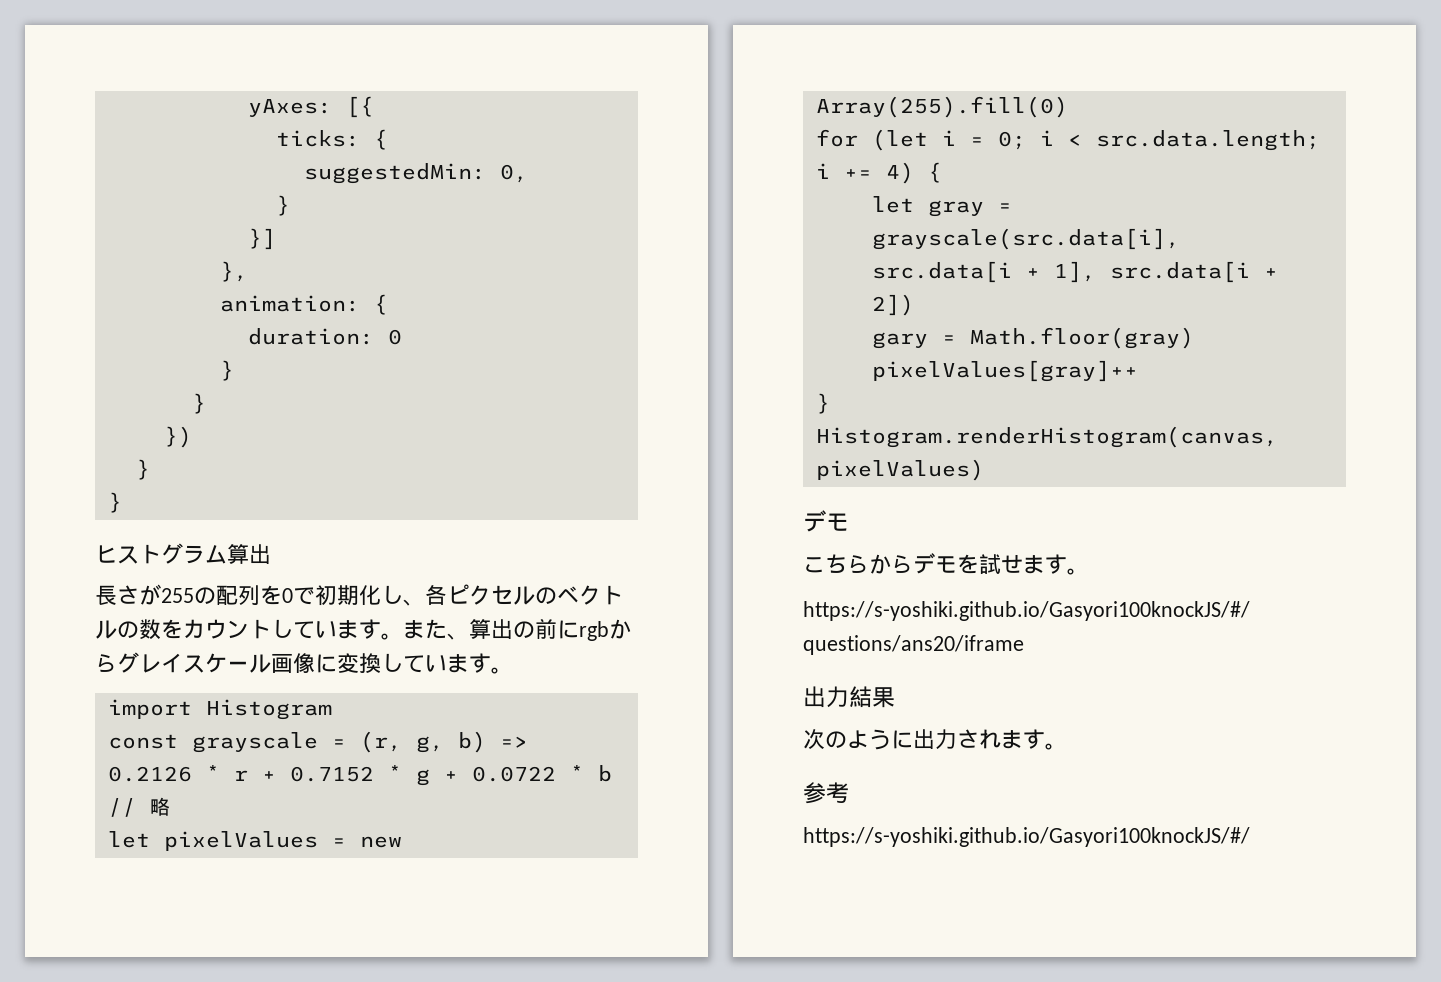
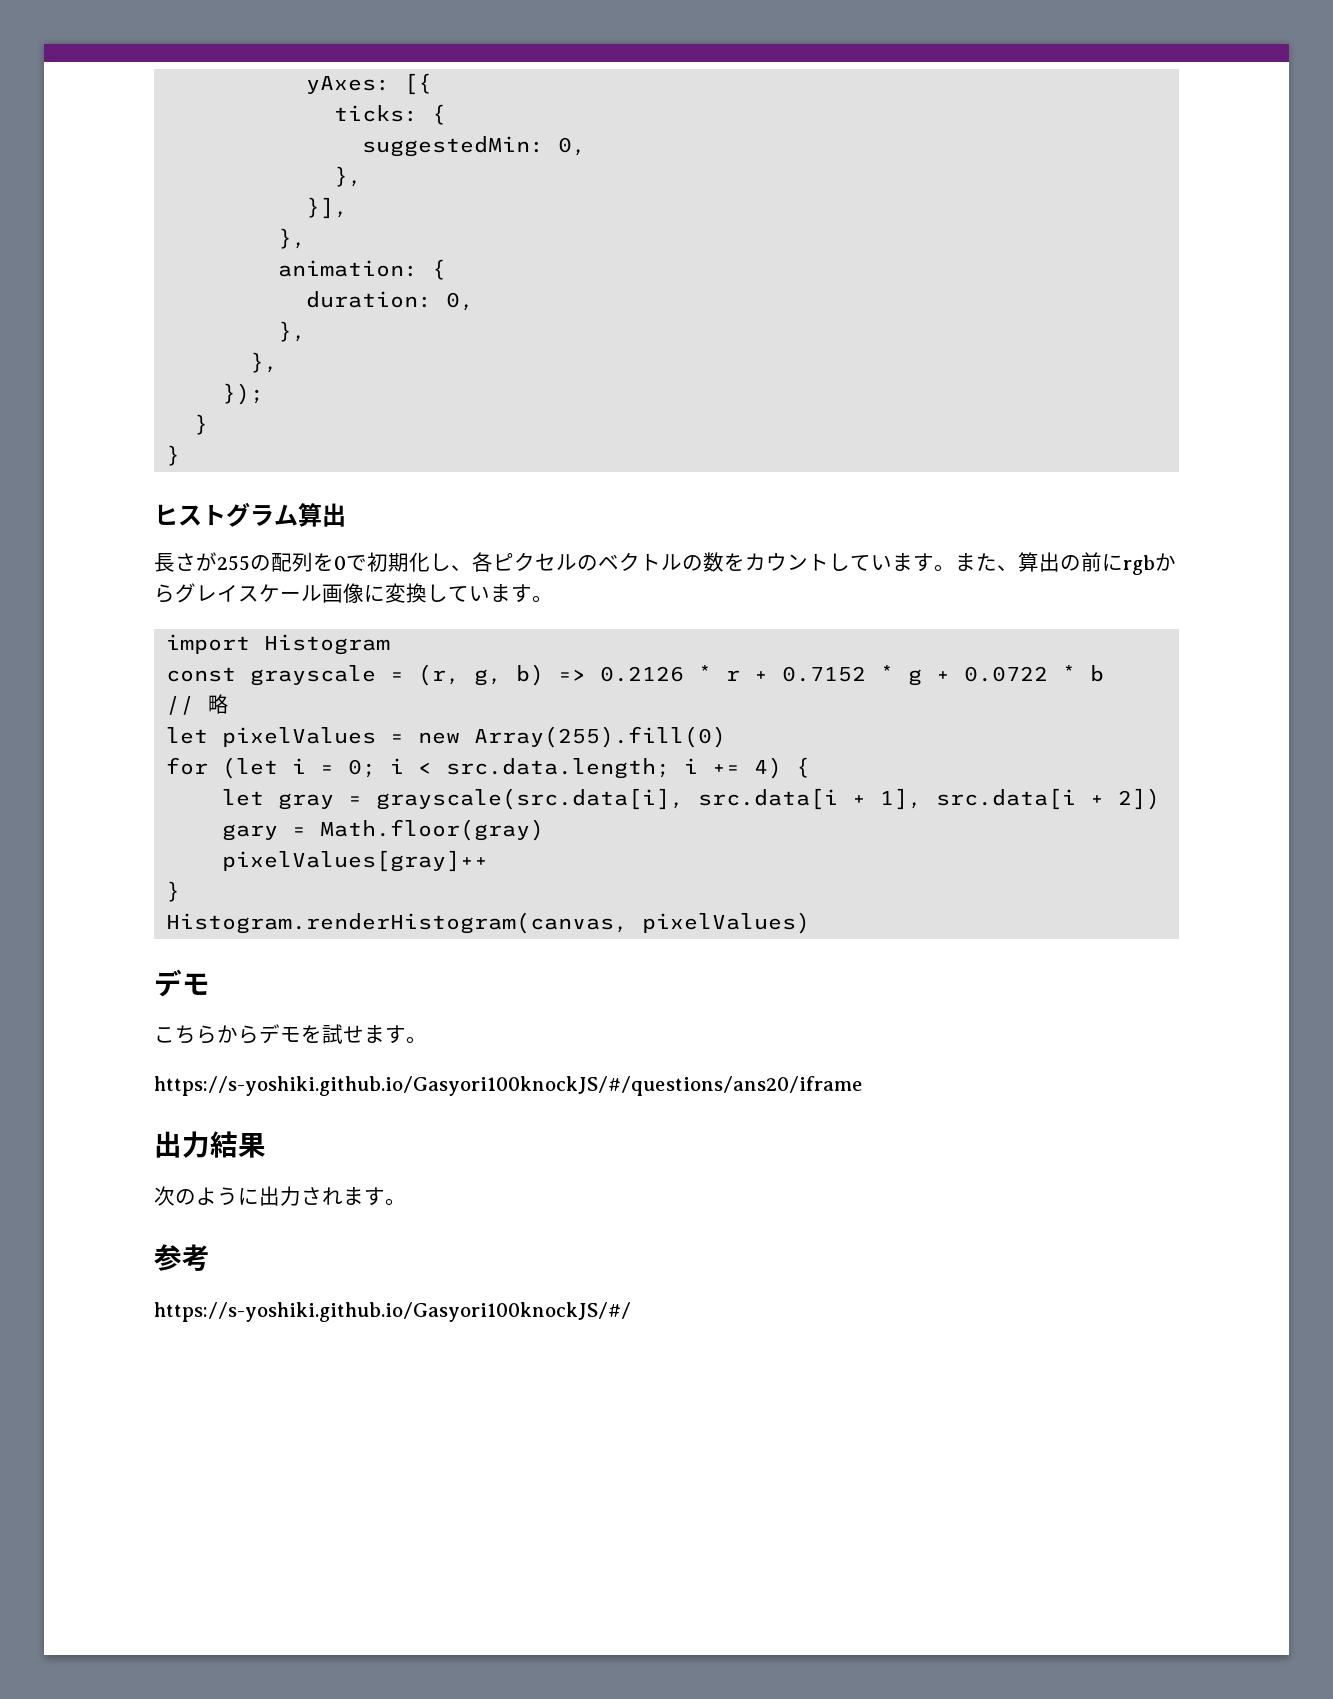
[275,195,290,216] [247,228,276,250] } // }] -> [334,166,363,187] [306,197,349,219] }, // }],
[387,329,402,345] [219,360,234,381] [191,393,206,414] [163,426,192,448] 0 // } // } // }) -> [446,292,475,311] [278,321,307,342] [250,352,279,373] [222,383,265,405] 0, // }, // }, // });

